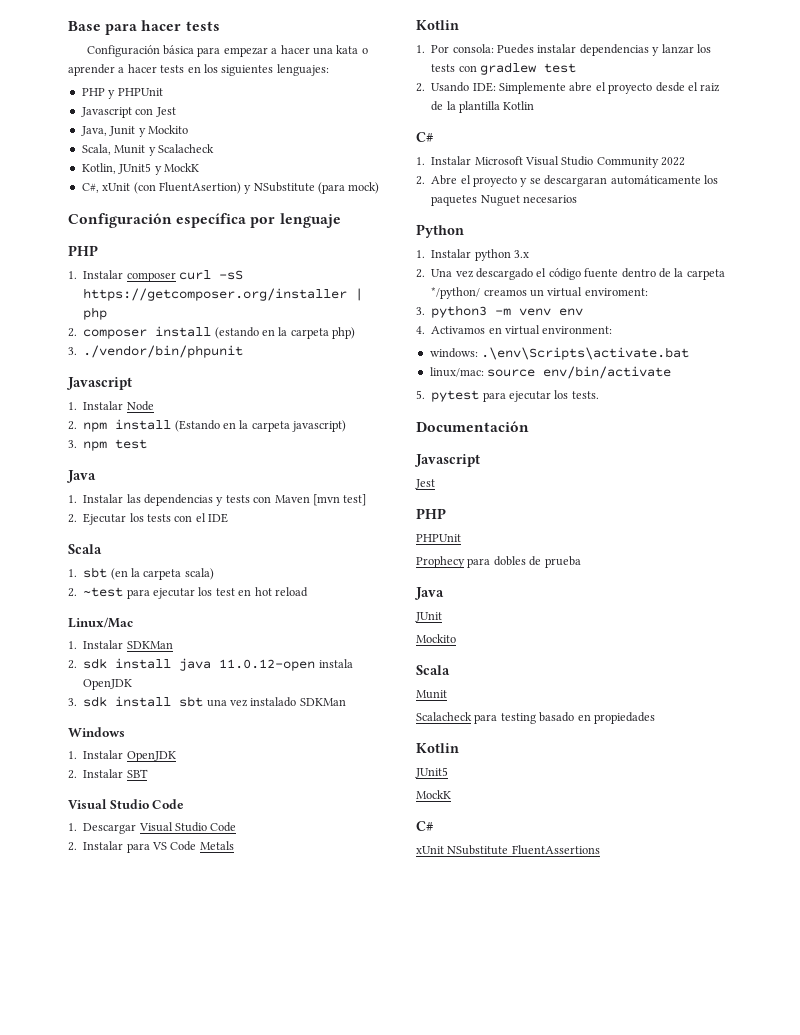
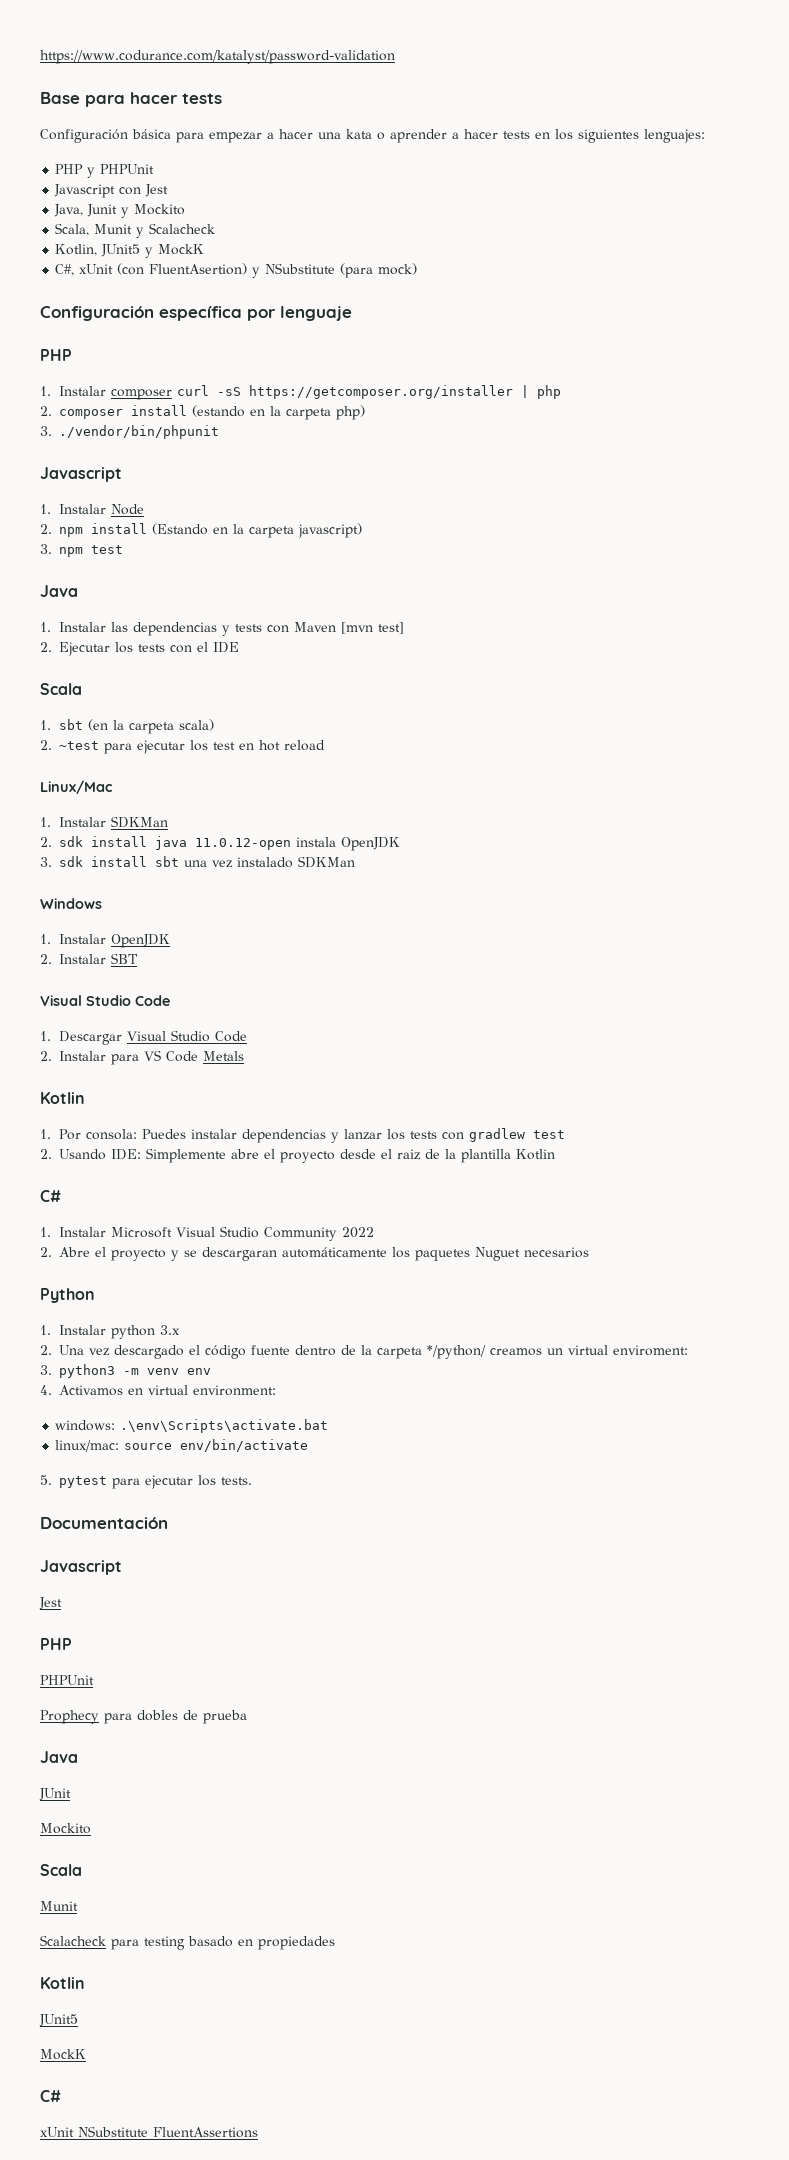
(68, 26) none -> [40,50,395,64] https://www.codurance.com/katalyst/password-validation //

